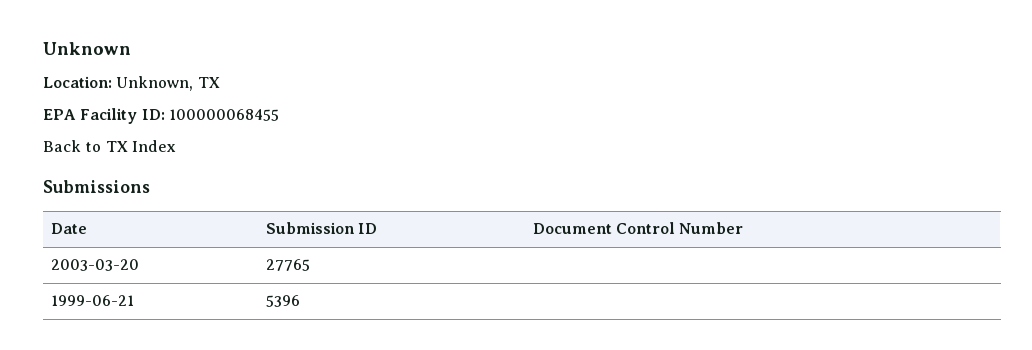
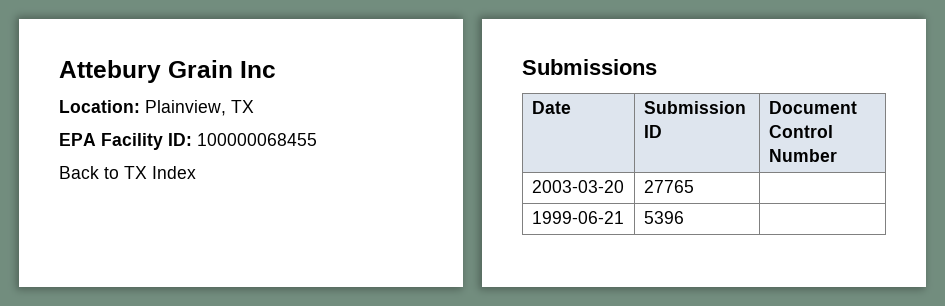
[43,42,131,55] Unknown -> [59,60,276,83] Attebury Grain Inc
[116,76,194,91] Unknown, -> [145,100,226,116] Plainview,

